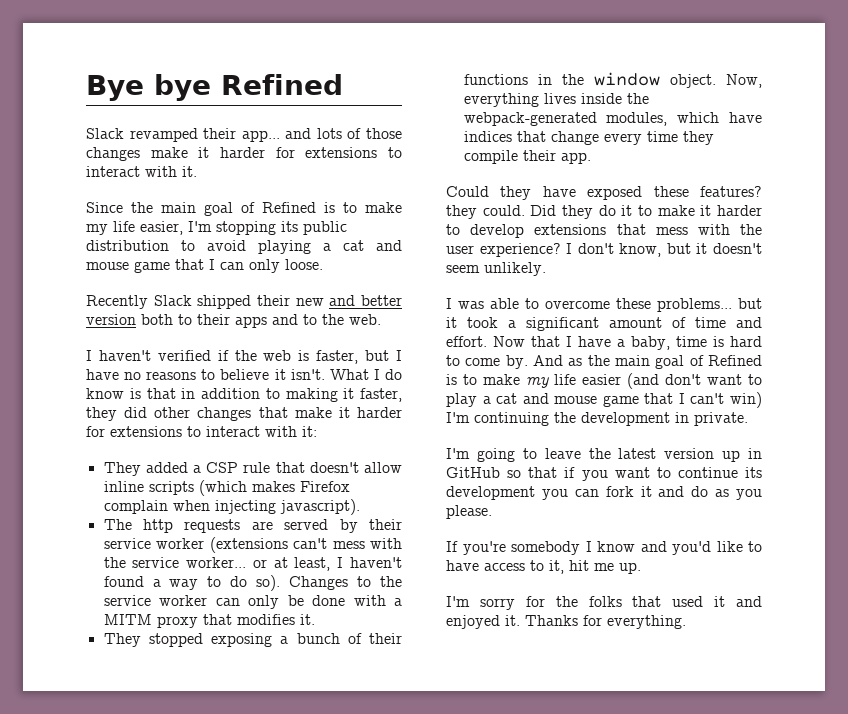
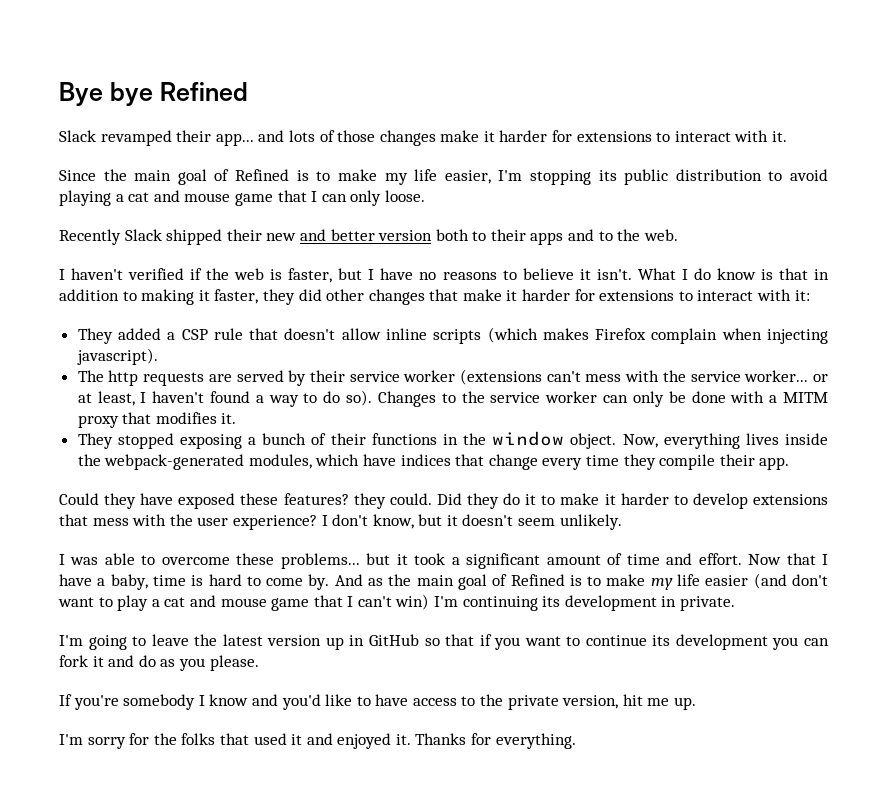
[554,412,576,423] the -> [542,596,561,607] its
[549,560,564,574] it, -> [480,694,619,710] the private version,

